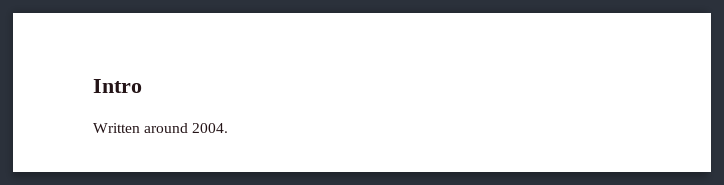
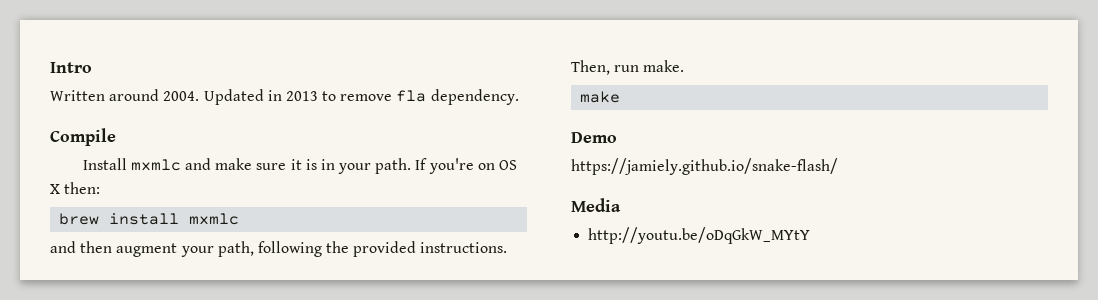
(229, 128) none -> [203,89,519,105] [50,128,116,146] [82,158,517,174] [50,182,101,194] [59,213,240,225] [50,241,508,257] [571,60,685,75] [580,91,621,103] [571,132,617,143] [571,158,838,175] [571,198,621,212] [588,227,811,244] Updated in 2013 to remove fla dependency. // Compile // Install mxmlc and make sure it is in your path. If you're on OS X then: // brew install mxmlc // and then augment your path, following the provided instructions. Then, run make. // make // Demo // https://jamiely.github.io/snake-flash/ // Media // http://youtu.be/oDqGkW_MYtY

